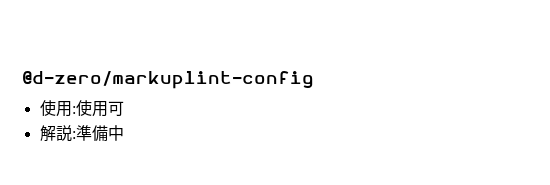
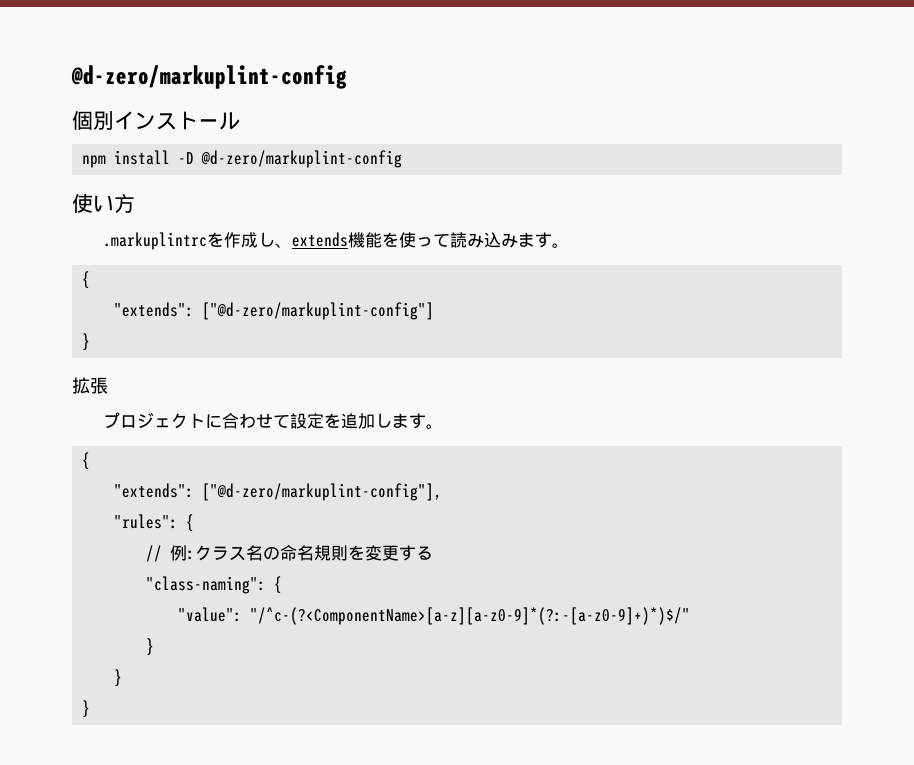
[22,71,314,89] [39,100,124,117] [39,125,124,142] @d-zero/markuplint-config // 使用:使用可 // 解説:準備中 -> [71,65,347,89] [72,111,240,130] [82,150,403,168] [72,193,135,213] [103,232,570,250] [82,271,91,289] [114,302,435,320] [82,333,91,351] [72,377,108,394] [103,412,444,429] [82,452,91,470] [114,483,443,501] [114,514,195,532] [146,545,434,562] [146,576,283,594] [178,607,691,625] [146,638,155,656] [114,669,123,687] [82,700,91,718] @d-zero/markuplint-config // 個別インストール // npm install -D @d-zero/markuplint-config // 使い方 // .markuplintrcを作成し、extends機能を使って読み込みます。 // { // "extends": ["@d-zero/markuplint-config"] // } // 拡張 // プロジェクトに合わせて設定を追加します。 // { // "extends": ["@d-zero/markuplint-config"], // "rules": { // // 例:クラス名の命名規則を変更する // "class-naming": { // "value": "/^c-(?<ComponentName>[a-z][a-z0-9]*(?:-[a-z0-9]+)*)$/" // } // } // }

